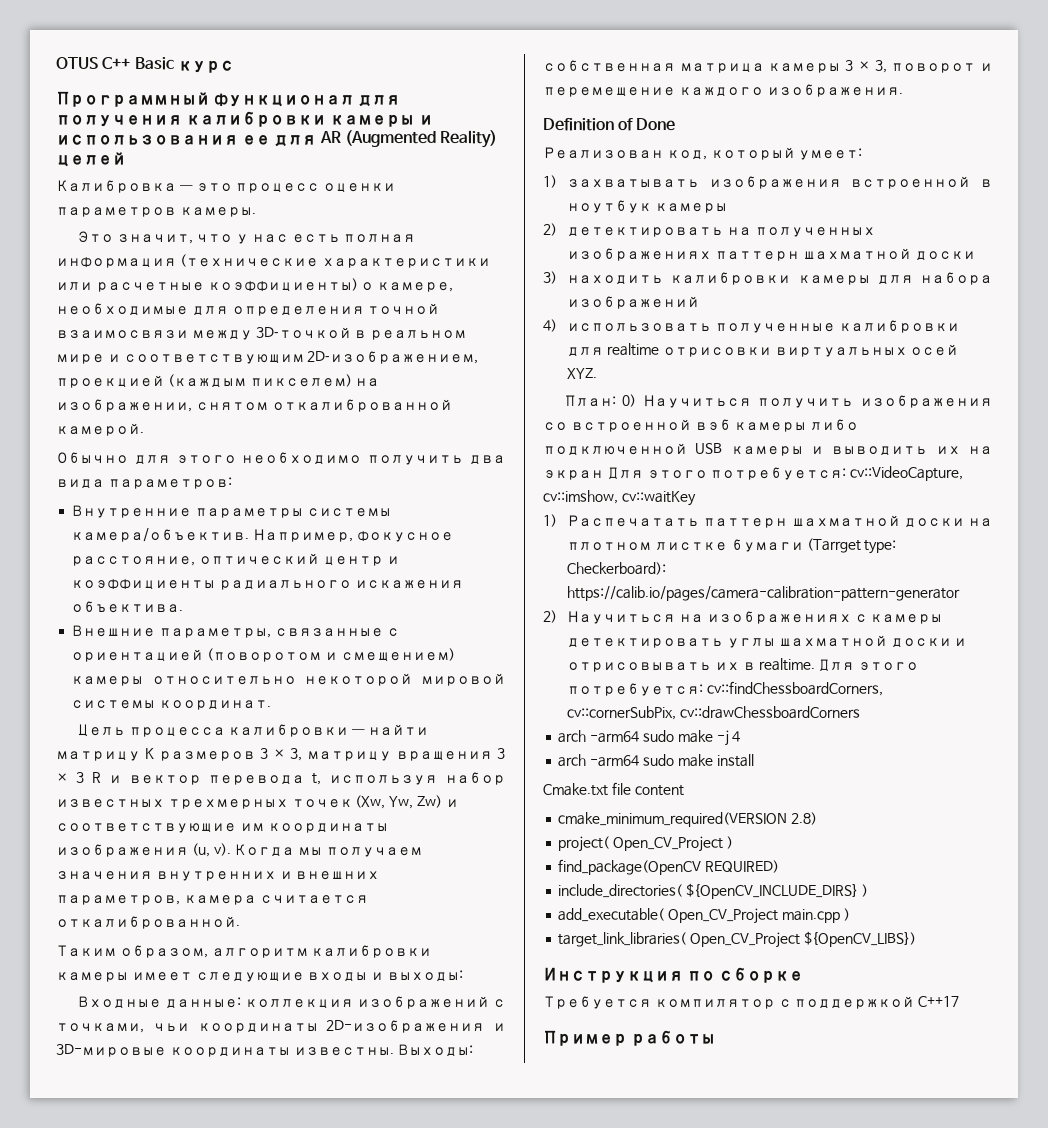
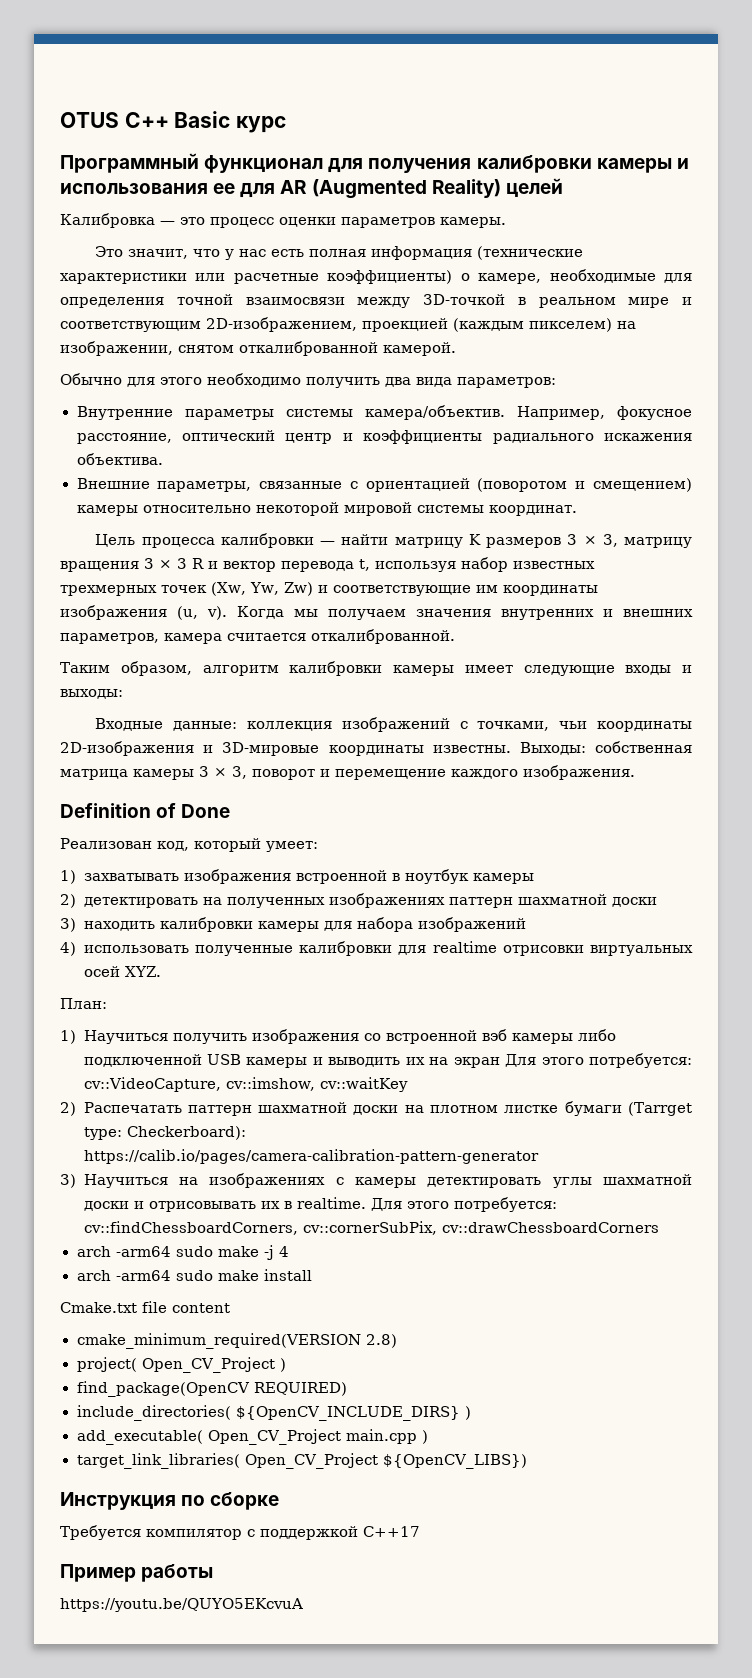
[622,394,637,407] 0) -> [60,1030,76,1044] // 1)
[543,514,557,527] 1) -> [60,1102,76,1116] 2)
[543,610,557,623] 2) -> [60,1174,76,1188] 3)
(716, 1038) none -> [60,1598,303,1612] // https://youtu.be/QUYO5EKcvuA

